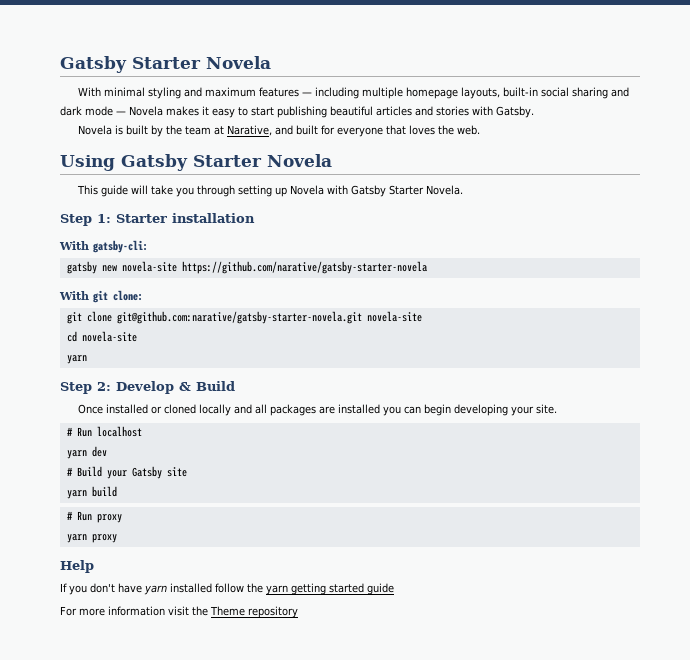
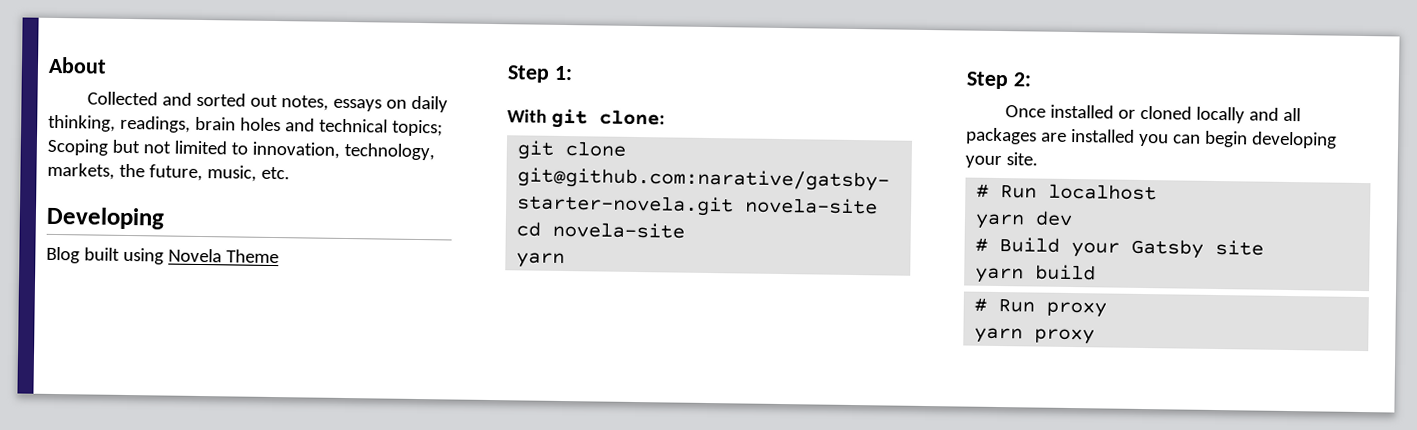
[60,56,271,73] [78,87,630,99] [60,106,534,118] [78,125,481,137] [60,154,332,171] [77,185,464,197] [60,213,255,226] [59,240,147,253] [66,261,427,274] Gatsby Starter Novela // With minimal styling and maximum features — including multiple homepage layouts, built-in social sharing and dark mode — Novela makes it easy to start publishing beautiful articles and stories with Gatsby. // Novela is built by the team at Narative, and built for everyone that loves the web. // Using Gatsby Starter Novela // This guide will take you through setting up Novela with Gatsby Starter Novela. // Step 1: Starter installation // With gatsby-cli: // gatsby new novela-site https://github.com/narative/gatsby-starter-novela -> [48,56,107,74] [86,91,448,113] [48,114,443,137] [47,138,435,161] [47,162,290,182] [46,206,165,230] [46,246,279,265] [507,65,573,83] About // Collected and sorted out notes, essays on daily thinking, readings, brain holes and technical topics; Scoping but not limited to innovation, technology, markets, the future, music, etc. // Developing // Blog built using Novela Theme // Step 1:
[116,381,235,394] Develop & Build -> (1031, 79) none
[60,560,94,573] [60,583,394,595] [60,606,298,618] // Help // If you don't have yarn installed follow the yarn getting started guide // For more information visit the Theme repository -> (1096, 336) none

